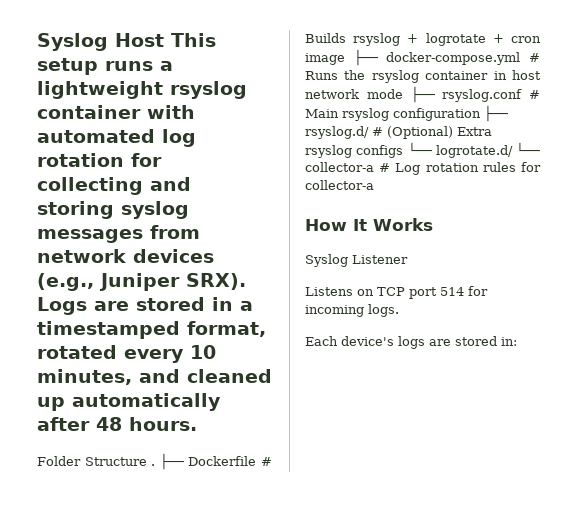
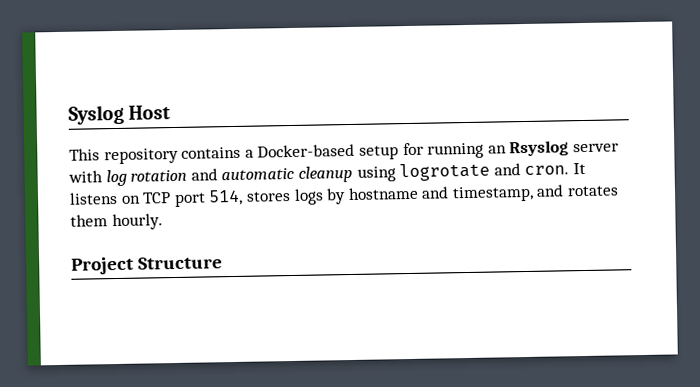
[171,33,216,47] [37,58,173,75] [37,81,247,99] [37,105,195,119] [37,129,196,147] [37,153,162,167] [37,177,191,195] [37,201,189,219] [37,225,200,243] [37,249,214,263] [37,273,246,291] [37,297,253,315] [37,321,266,339] [37,345,216,363] [37,369,272,385] [37,393,221,411] [37,417,197,431] [37,453,272,470] [305,33,541,46] [305,49,540,66] [305,70,541,83] [305,86,540,103] [305,105,508,122] [305,126,492,139] [305,142,540,158] [305,162,541,175] [305,180,374,190] [305,218,433,231] [305,254,408,267] [305,286,488,299] [305,304,399,317] [305,336,517,349] This setup runs a lightweight rsyslog container with automated log rotation for collecting and storing syslog messages from network devices (e.g., Juniper SRX). Logs are stored in a timestamped format, rotated every 10 minutes, and cleaned up automatically after 48 hours. // Folder Structure . ├── Dockerfile # Builds rsyslog + logrotate + cron image ├── docker-compose.yml # Runs the rsyslog container in host network mode ├── rsyslog.conf # Main rsyslog configuration ├── rsyslog.d/ # (Optional) Extra rsyslog configs └── logrotate.d/ └── collector-a # Log rotation rules for collector-a // How It Works // Syslog Listener // Listens on TCP port 514 for incoming logs. // Each device's logs are stored in: -> [69,140,619,165] [68,162,586,187] [69,184,620,208] [70,213,163,231] [71,256,223,275] // This repository contains a Docker-based setup for running an Rsyslog server with log rotation and automatic cleanup using logrotate and cron. It listens on TCP port 514, stores logs by hostname and timestamp, and rotates them hourly. // Project Structure

